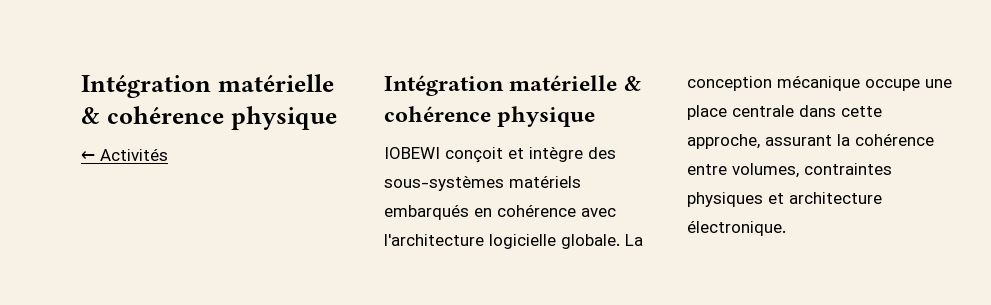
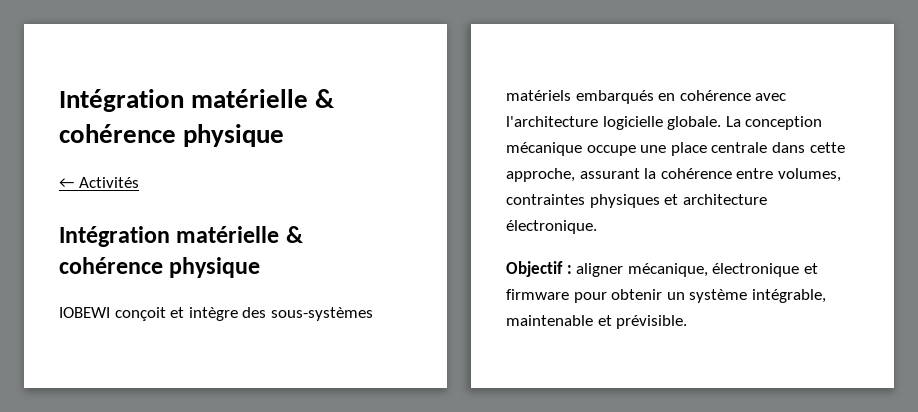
(786, 228) none -> [506,261,818,277] [506,289,826,303] [506,315,688,329] // Objectif : aligner mécanique, électronique et firmware pour obtenir un système intégrable, maintenable et prévisible.

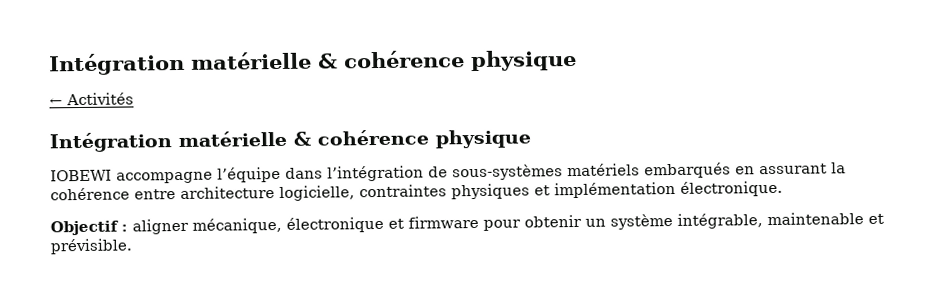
[114,307,373,321] [506,90,787,104] [506,116,823,130] [506,142,845,156] [506,168,575,182] conçoit et intègre des sous-systèmes matériels embarqués en cohérence avec l'architecture logicielle globale. La conception mécanique occupe une place centrale dans cette approche, -> [116,162,755,184] accompagne l’équipe dans l’intégration de sous-systèmes matériels embarqués en
[777,168,841,182] volumes, -> [180,185,355,201] architecture logicielle,
[682,194,767,205] architecture -> [554,181,676,199] implémentation

